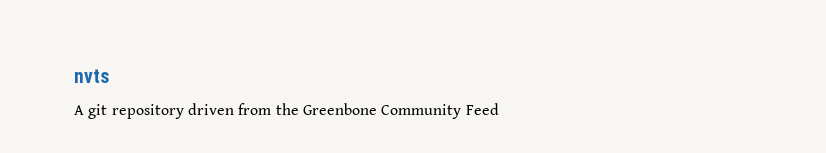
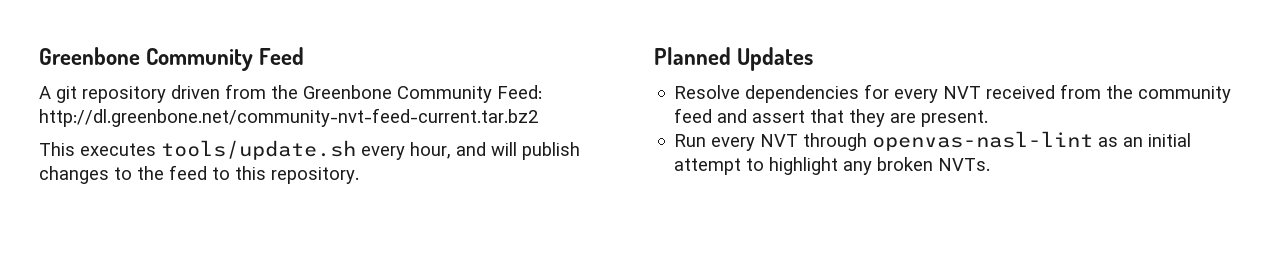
[74,69,109,83] nvts -> [39,47,305,71] Greenbone Community Feed
[465,103,499,115] Feed -> [497,85,542,99] [39,108,538,127] [39,140,580,160] [39,165,359,184] [654,47,814,71] [674,84,1232,103] [674,108,989,127] [674,131,1192,151] [674,157,991,175] Feed: http://dl.greenbone.net/community-nvt-feed-current.tar.bz2 // This executes tools/update.sh every hour, and will publish changes to the feed to this repository. // Planned Updates // Resolve dependencies for every NVT received from the community feed and assert that they are present. // Run every NVT through openvas-nasl-lint as an initial attempt to highlight any broken NVTs.

